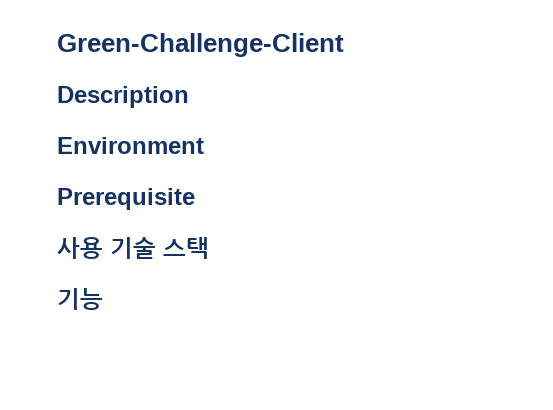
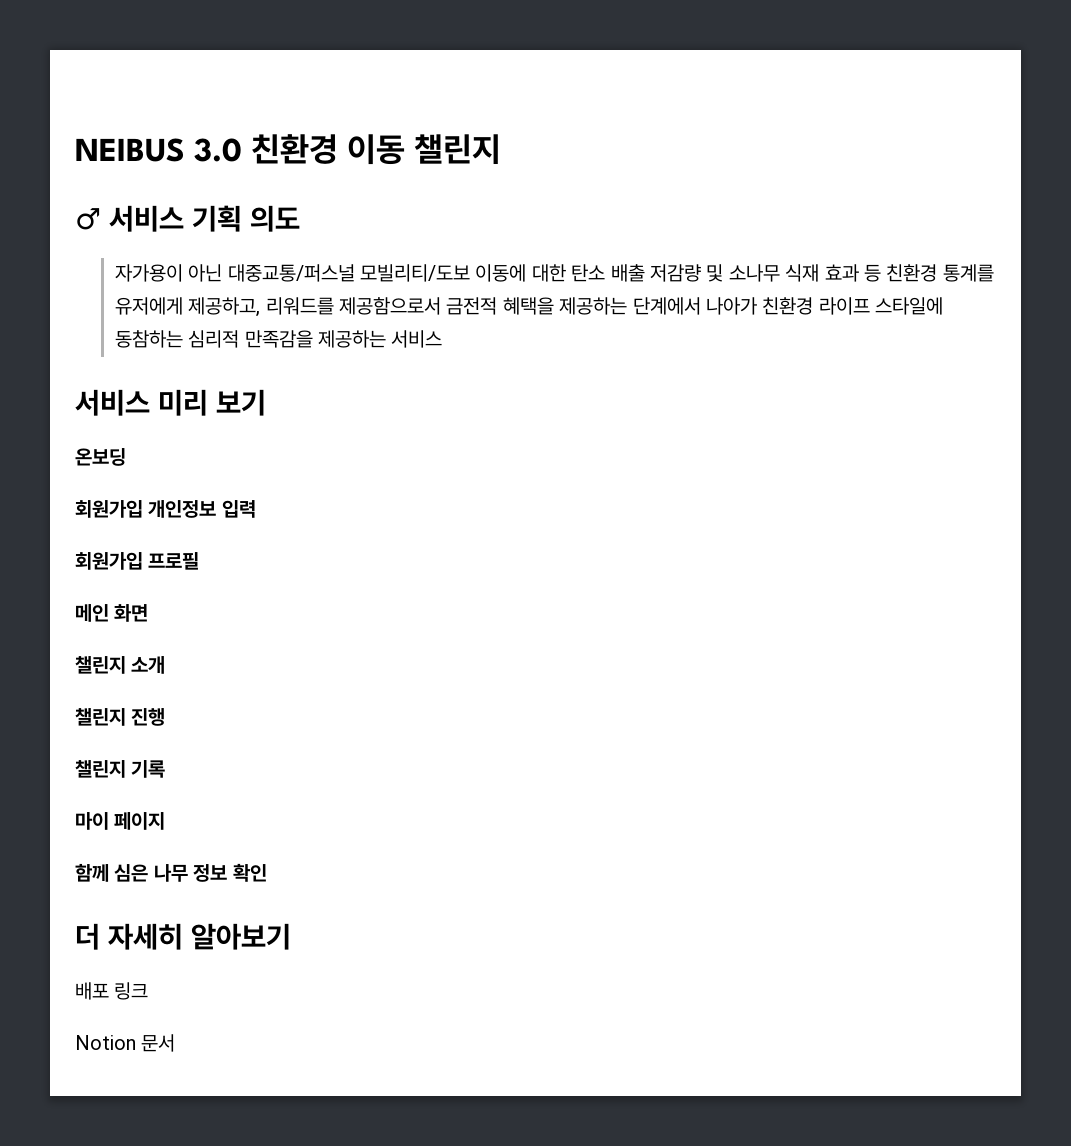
[57,33,344,57] [57,86,189,108] [57,137,204,154] [57,188,195,210] [57,237,209,259] [57,288,103,310] Green-Challenge-Client // Description // Environment // Prerequisite // 사용 기술 스택 // 기능 -> [75,134,502,165] [75,205,300,232] [114,264,994,282] [114,297,944,317] [114,330,443,348] [75,389,266,416] [75,448,126,466] [75,500,256,518] [75,552,200,570] [75,604,149,622] [75,656,166,674] [75,708,166,726] [75,760,166,778] [75,812,166,830] [75,863,267,882] [75,923,291,950] [75,982,149,1000] [75,1034,176,1052] NEIBUS 3.0 친환경 이동 챌린지 // ♂ 서비스 기획 의도 // 자가용이 아닌 대중교통/퍼스널 모빌리티/도보 이동에 대한 탄소 배출 저감량 및 소나무 식재 효과 등 친환경 통계를 유저에게 제공하고, 리워드를 제공함으로서 금전적 혜택을 제공하는 단계에서 나아가 친환경 라이프 스타일에 동참하는 심리적 만족감을 제공하는 서비스 // 서비스 미리 보기 // 온보딩 // 회원가입 개인정보 입력 // 회원가입 프로필 // 메인 화면 // 챌린지 소개 // 챌린지 진행 // 챌린지 기록 // 마이 페이지 // 함께 심은 나무 정보 확인 // 더 자세히 알아보기 // 배포 링크 // Notion 문서

